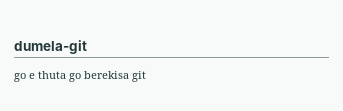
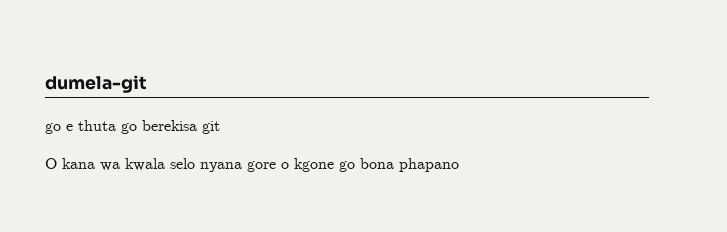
(146, 76) none -> [45,158,459,172] // O kana wa kwala selo nyana gore o kgone go bona phapano

